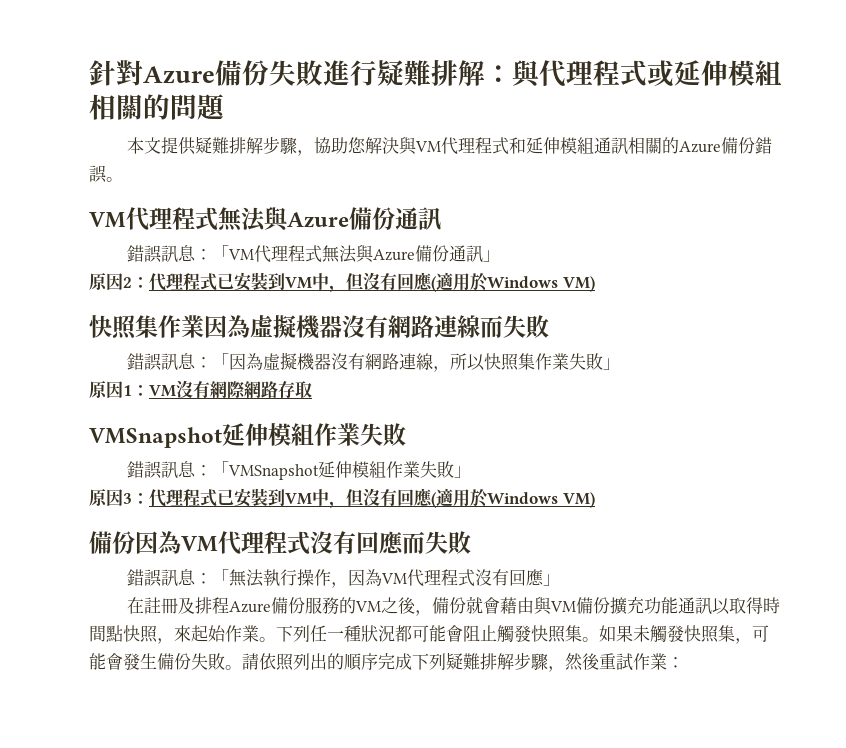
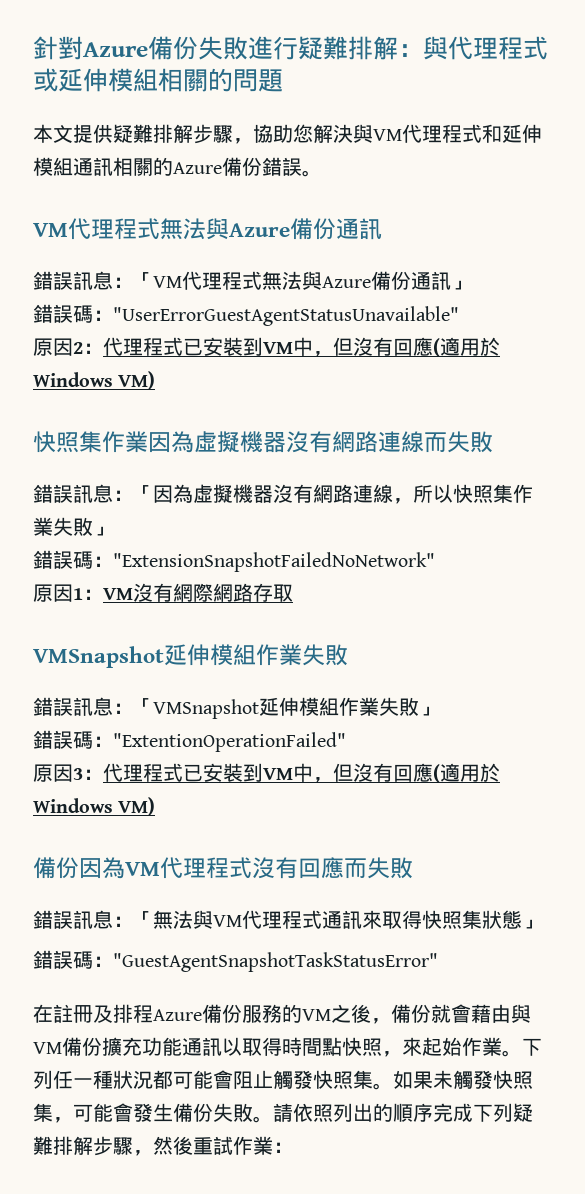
(501, 256) none -> [33,304,459,326] // 錯誤碼："UserErrorGuestAgentStatusUnavailable"
(621, 364) none -> [33,550,435,572] // 錯誤碼："ExtensionSnapshotFailedNoNetwork"
(472, 472) none -> [33,730,346,752] // 錯誤碼："ExtentionOperationFailed"
[263,569,561,588] 執行操作，因為VM代理程式沒有回應」 -> [193,910,542,929] [33,950,438,972] 與VM代理程式通訊來取得快照集狀態」 // 錯誤碼："GuestAgentSnapshotTaskStatusError"

